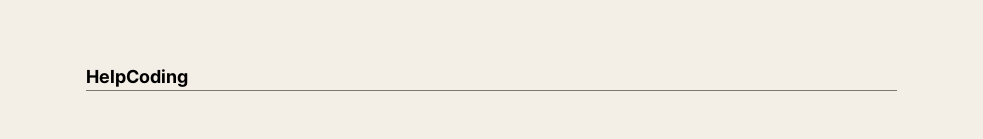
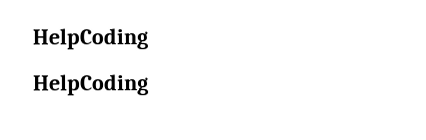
[86,69,188,87] HelpCoding -> [32,28,148,50] [33,74,149,96] HelpCoding // HelpCoding

